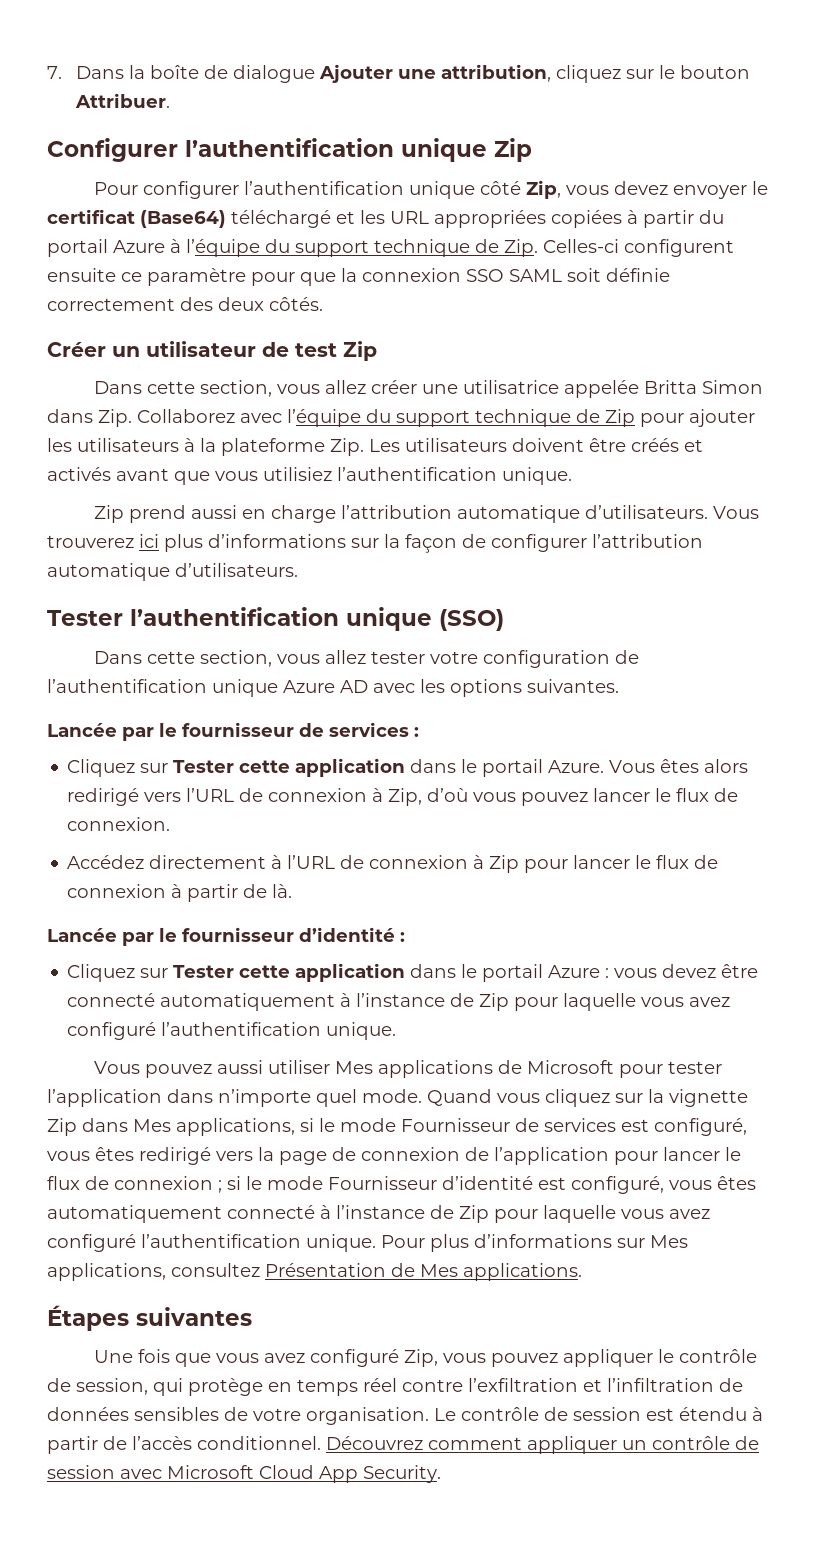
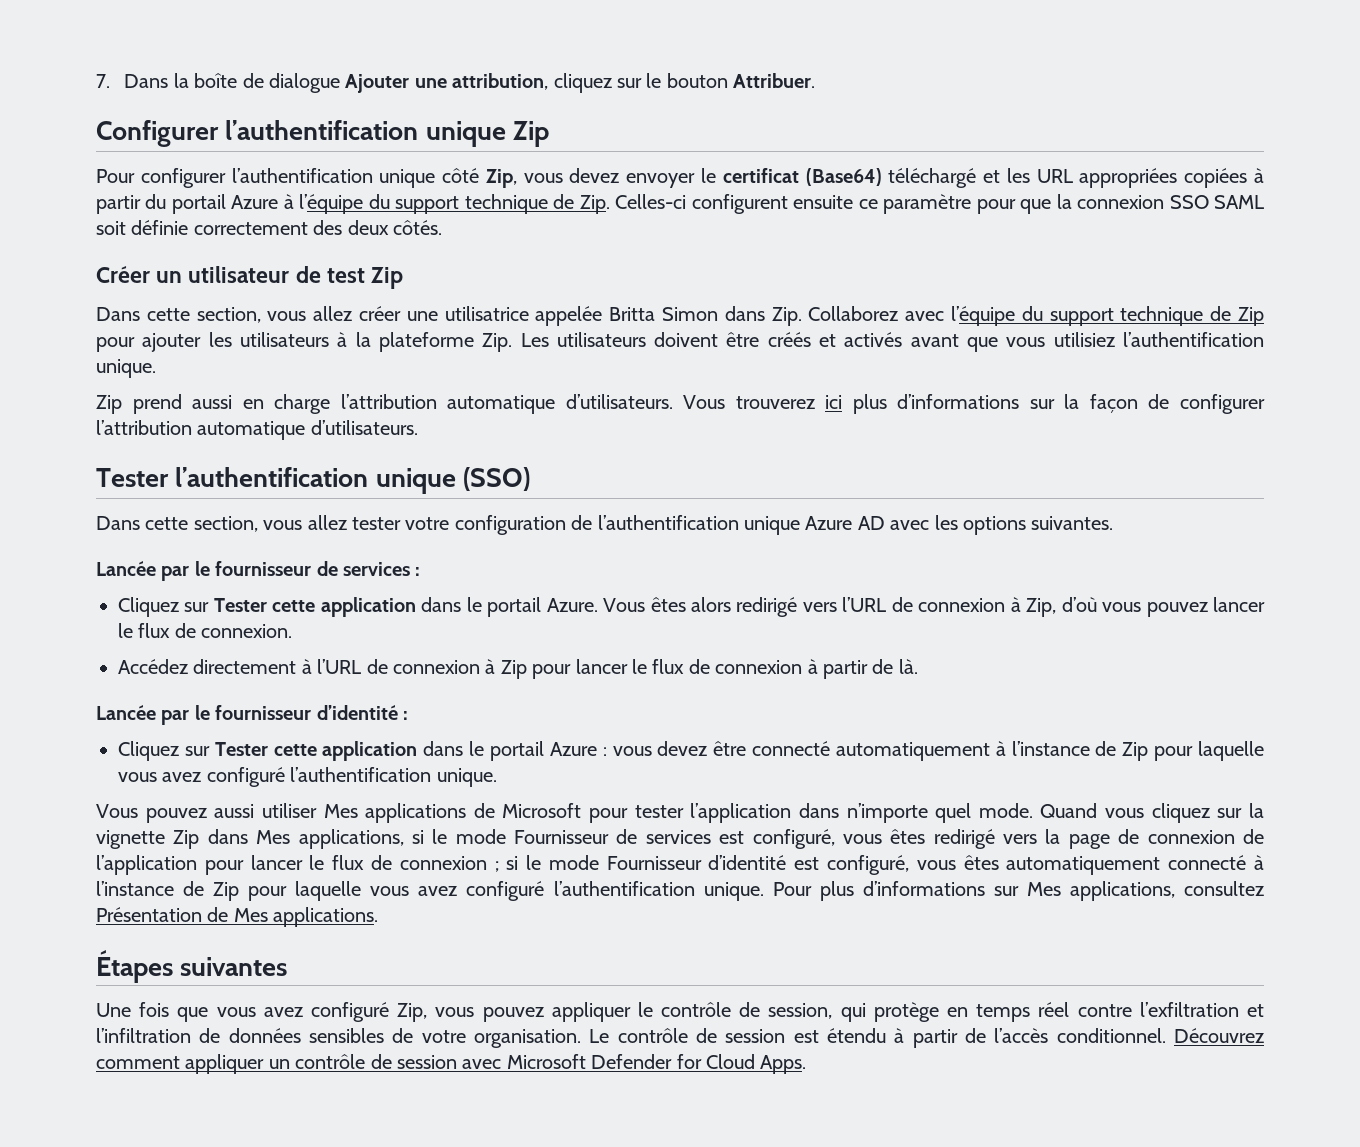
[259,1465,441,1483] Cloud App Security. -> [591,1054,807,1074] Defender for Cloud Apps.

